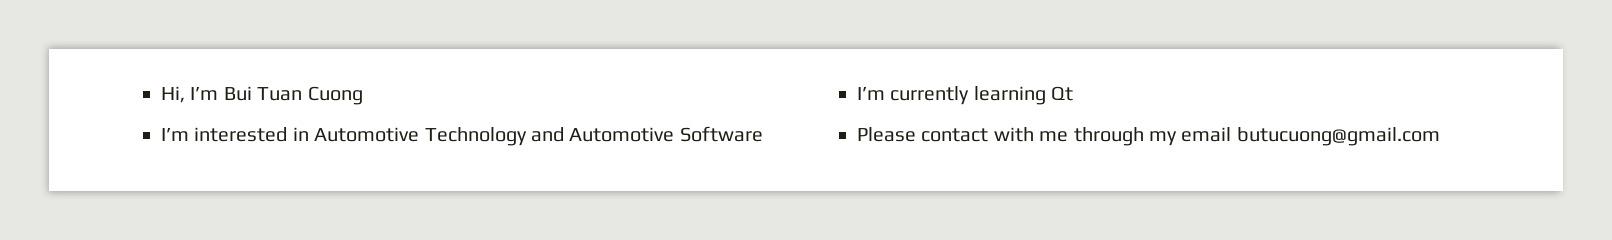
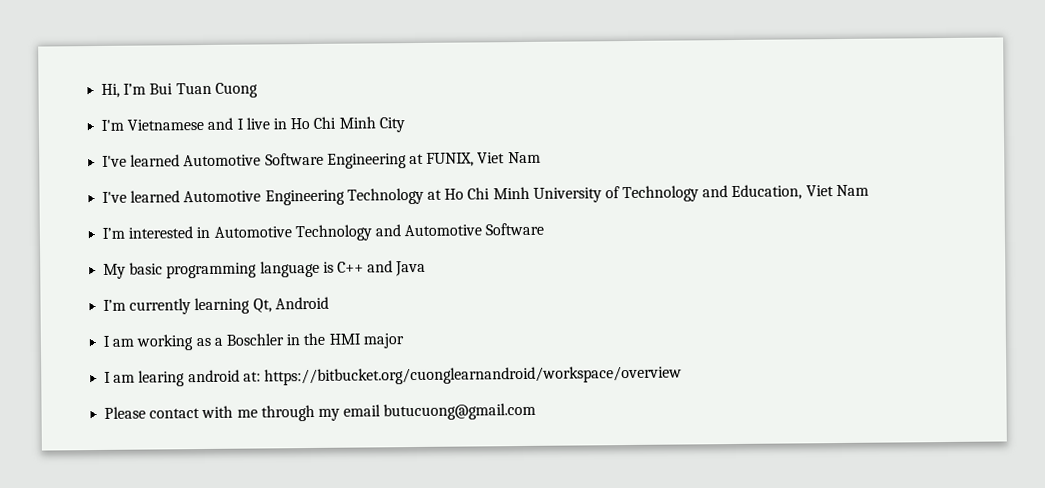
(363, 95) none -> [101,116,405,133] [102,151,541,169] [102,184,869,206] // I'm Vietnamese and I live in Ho Chi Minh City // I've learned Automotive Software Engineering at FUNIX, Viet Nam // I've learned Automotive Engineering Technology at Ho Chi Minh University of Technology and Education, Viet Nam
[857,86,1074,105] I’m currently learning Qt -> [103,260,427,279] [103,296,329,315] [103,332,404,351] [104,365,682,387] My basic programming language is C++ and Java // I’m currently learning Qt, Android // I am working as a Boschler in the HMI major // I am learing android at: https://bitbucket.org/cuonglearnandroid/workspace/overview

